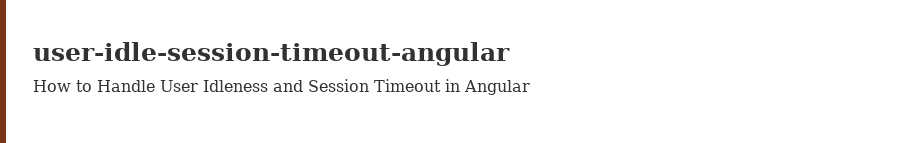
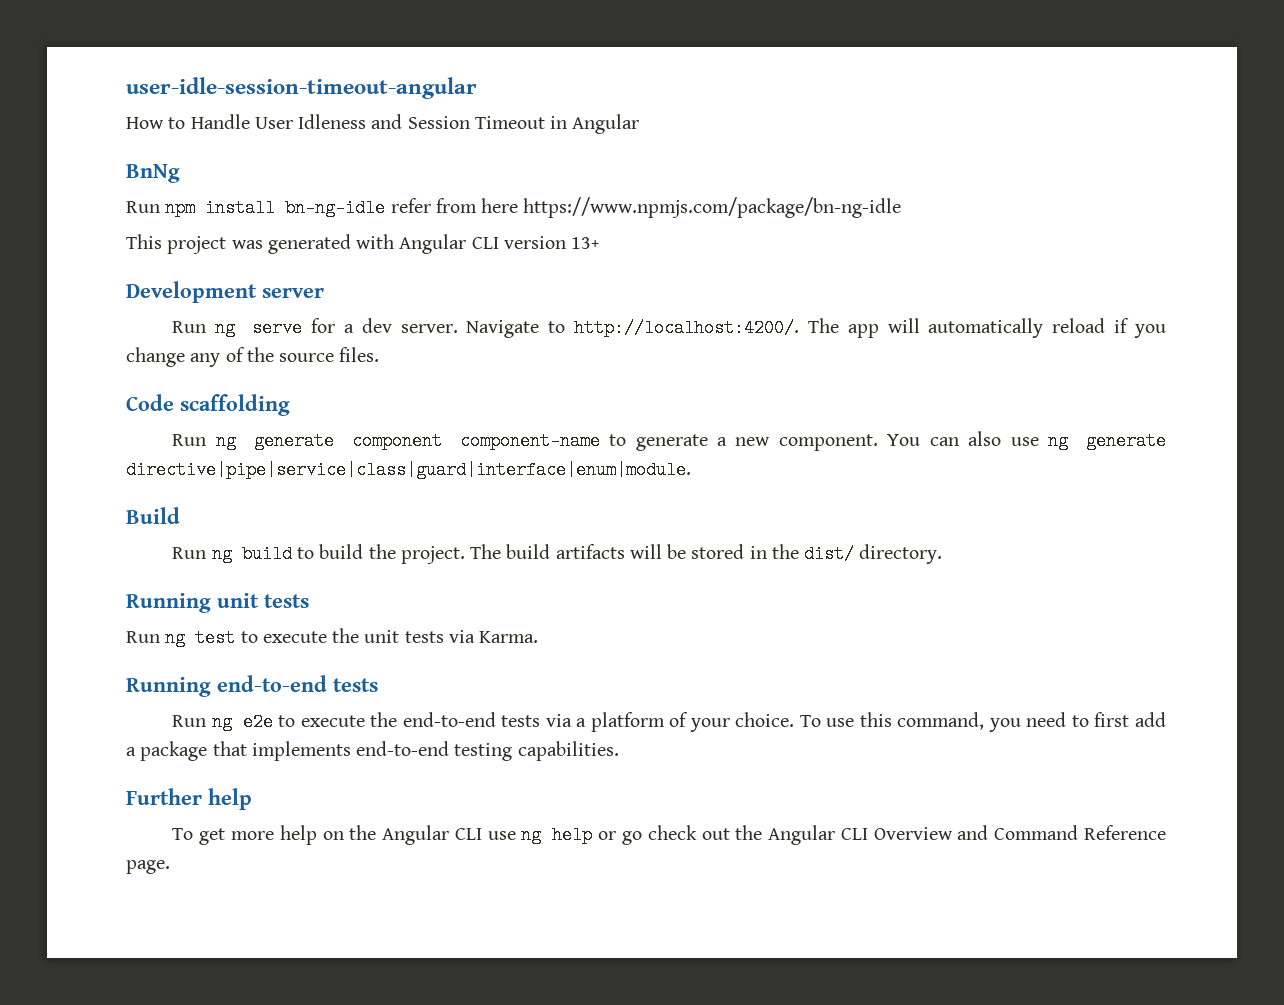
(530, 87) none -> [126,164,180,183] [126,197,902,218] [126,234,600,254] [126,281,324,303] [172,318,1166,338] [126,347,380,367] [126,394,290,416] [172,431,1167,451] [126,461,691,479] [126,507,180,524] [172,544,943,564] [126,593,309,613] [126,628,539,647] [126,675,378,697] [172,712,1166,732] [126,741,619,761] [126,788,252,810] [172,825,1166,845] [126,860,170,874] // BnNg // Run npm install bn-ng-idle refer from here https://www.npmjs.com/package/bn-ng-idle // This project was generated with Angular CLI version 13+ // Development server // Run ng serve for a dev server. Navigate to http://localhost:4200/. The app will automatically reload if you change any of the source files. // Code scaffolding // Run ng generate component component-name to generate a new component. You can also use ng generate directive|pipe|service|class|guard|interface|enum|module. // Build // Run ng build to build the project. The build artifacts will be stored in the dist/ directory. // Running unit tests // Run ng test to execute the unit tests via Karma. // Running end-to-end tests // Run ng e2e to execute the end-to-end tests via a platform of your choice. To use this command, you need to first add a package that implements end-to-end testing capabilities. // Further help // To get more help on the Angular CLI use ng help or go check out the Angular CLI Overview and Command Reference page.

